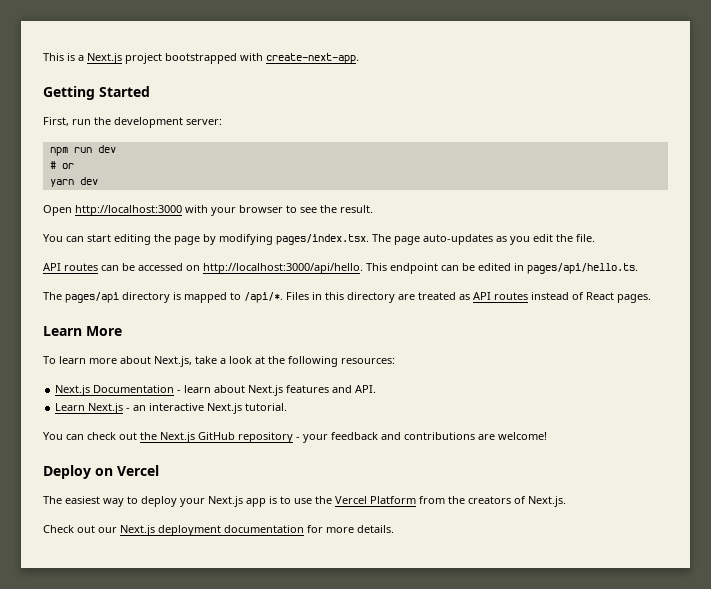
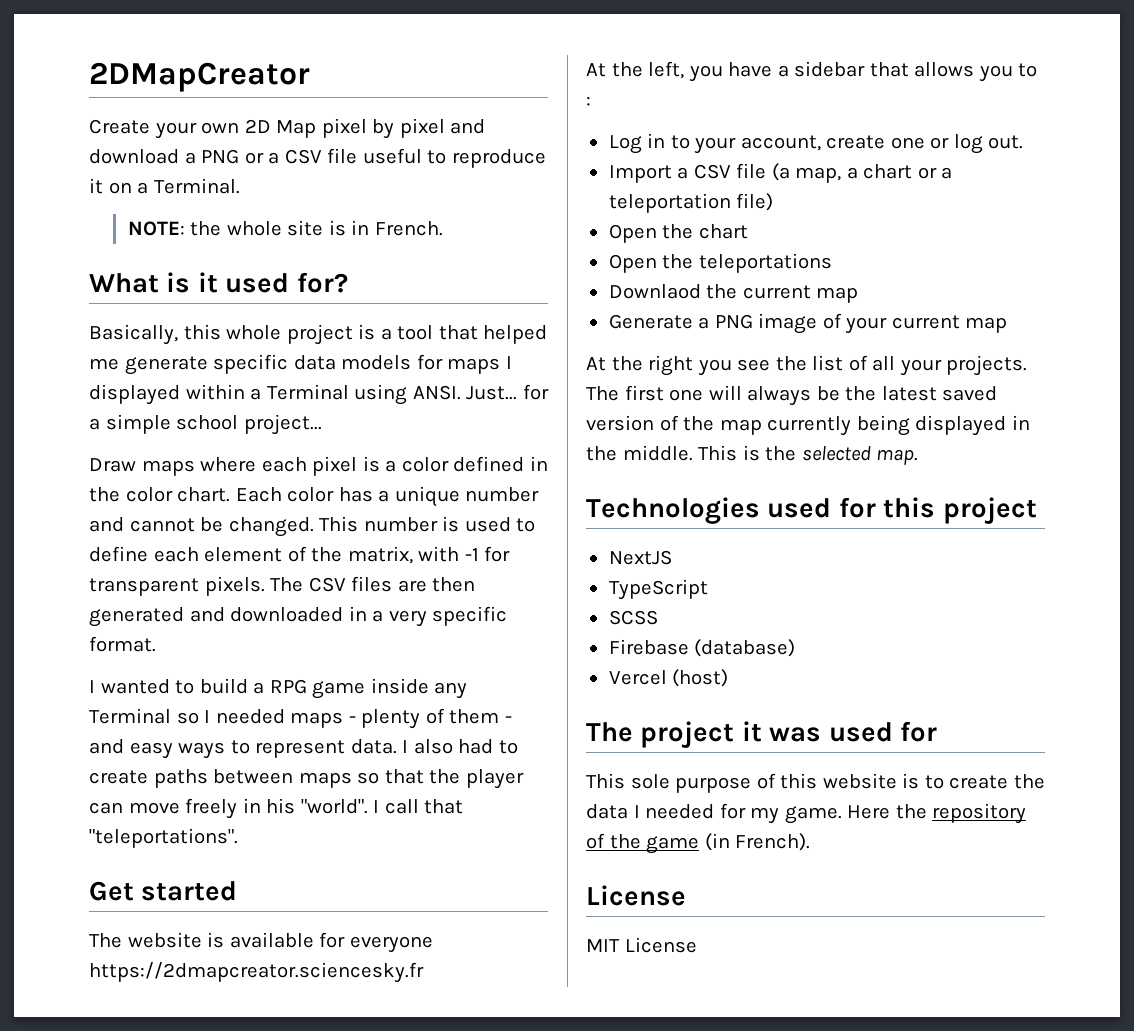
[43,53,359,64] [43,86,150,100] [43,117,222,128] [49,145,116,156] [49,161,74,169] [49,177,98,187] [43,205,373,216] [43,234,595,245] [43,263,638,274] [43,292,651,303] [43,326,122,336] [43,356,395,367] [55,385,377,396] [55,403,288,414] [43,432,547,443] [43,465,159,479] [43,496,566,507] [43,525,394,536] This is a Next.js project bootstrapped with create-next-app. // Getting Started // First, run the development server: // npm run dev // # or // yarn dev // Open http://localhost:3000 with your browser to see the result. // You can start editing the page by modifying pages/index.tsx. The page auto-updates as you edit the file. // API routes can be accessed on http://localhost:3000/api/hello. This endpoint can be edited in pages/api/hello.ts. // The pages/api directory is mapped to /api/*. Files in this directory are treated as API routes instead of React pages. // Learn More // To learn more about Next.js, take a look at the following resources: // Next.js Documentation - learn about Next.js features and API. // Learn Next.js - an interactive Next.js tutorial. // You can check out the Next.js GitHub repository - your feedback and contributions are welcome! // Deploy on Vercel // The easiest way to deploy your Next.js app is to use the Vercel Platform from the creators of Next.js. // Check out our Next.js deployment documentation for more details. -> [89,62,310,92] [89,118,486,139] [89,148,546,168] [89,178,240,194] [127,220,443,236] [89,272,348,293] [89,324,548,345] [89,354,512,375] [89,384,549,405] [89,414,322,435] [89,456,548,476] [89,486,540,507] [89,516,536,537] [89,546,511,564] [89,576,476,596] [89,606,508,627] [89,636,156,652] [89,678,468,699] [89,708,512,729] [89,739,518,759] [89,769,524,789] [89,798,464,819] [89,828,238,848] [89,881,238,901] [89,932,433,953] [89,962,424,983] [586,61,1038,82] [586,96,591,106] [608,133,1024,154] [608,163,953,183] [608,193,774,213] [608,224,748,243] [608,253,832,273] [608,284,859,303] [608,313,1008,334] [586,355,1028,376] [586,385,998,406] [586,415,1030,436] [586,445,919,465] [586,497,1037,524] [608,550,672,565] [608,579,708,600] [608,610,658,625] [608,639,796,657] [608,669,729,687] [586,721,938,748] [586,773,1045,793] [586,803,1027,824] [586,833,811,854] [586,885,686,906] [586,937,697,953] 2DMapCreator // Create your own 2D Map pixel by pixel and download a PNG or a CSV file useful to reproduce it on a Terminal. // NOTE: the whole site is in French. // What is it used for? // Basically, this whole project is a tool that helped me generate specific data models for maps I displayed within a Terminal using ANSI. Just... for a simple school project... // Draw maps where each pixel is a color defined in the color chart. Each color has a unique number and cannot be changed. This number is used to define each element of the matrix, with -1 for transparent pixels. The CSV files are then generated and downloaded in a very specific format. // I wanted to build a RPG game inside any Terminal so I needed maps - plenty of them - and easy ways to represent data. I also had to create paths between maps so that the player can move freely in his "world". I call that "teleportations". // Get started // The website is available for everyone https://2dmapcreator.sciencesky.fr // At the left, you have a sidebar that allows you to : // Log in to your account, create one or log out. // Import a CSV file (a map, a chart or a teleportation file) // Open the chart // Open the teleportations // Downlaod the current map // Generate a PNG image of your current map // At the right you see the list of all your projects. The first one will always be the latest saved version of the map currently being displayed in the middle. This is the selected map. // Technologies used for this project // NextJS // TypeScript // SCSS // Firebase (database) // Vercel (host) // The project it was used for // This sole purpose of this website is to create the data I needed for my game. Here the repository of the game (in French). // License // MIT License

